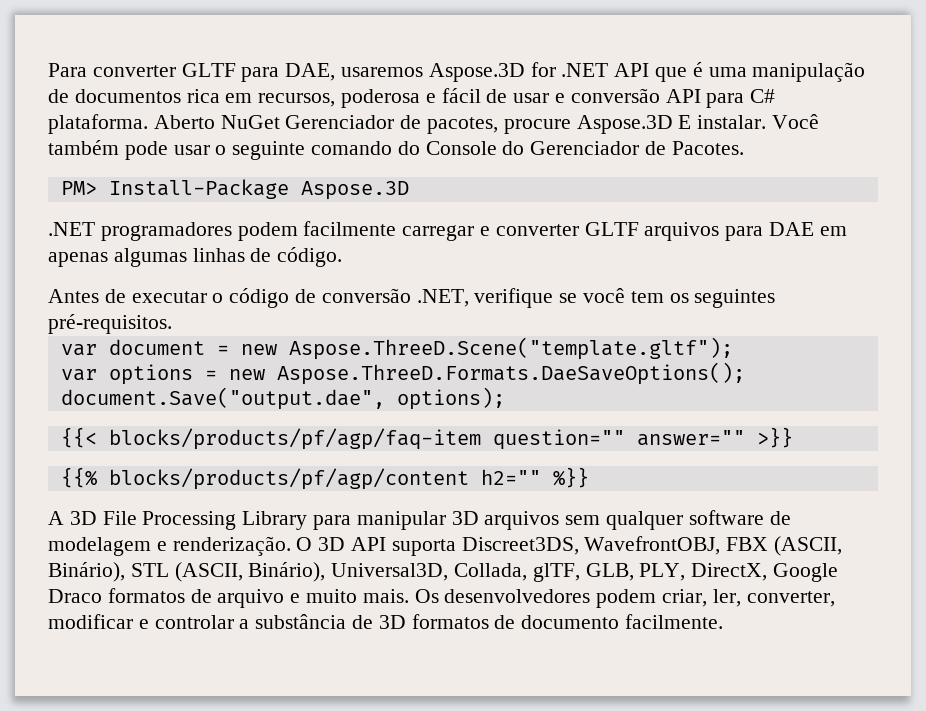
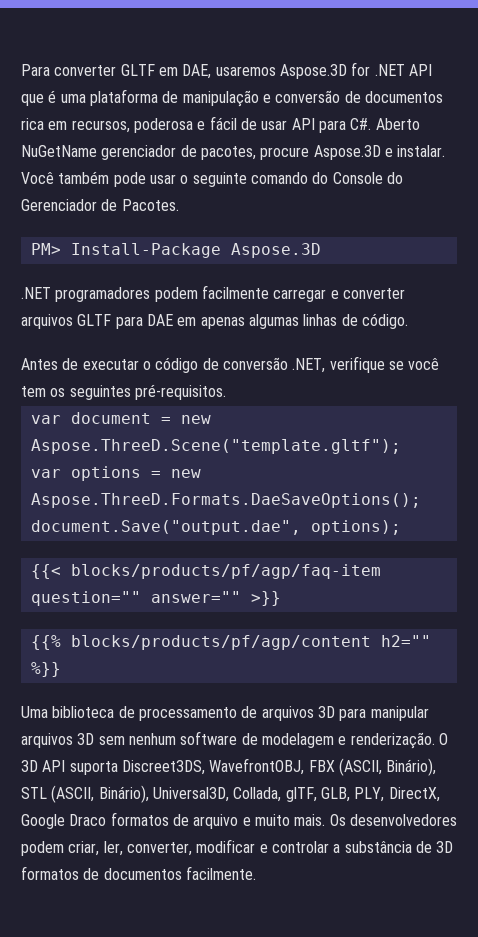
[241,67,280,82] para -> [158,67,178,76] em
[752,62,866,82] manipulação -> [89,89,341,107] plataforma de manipulação e conversão
[555,88,776,108] [48,114,395,134] e conversão API para C# plataforma. Aberto NuGet Gerenciador -> [291,118,420,133] [21,145,177,160] API para C#. Aberto NuGetName gerenciador
[678,115,692,129] E -> [384,148,393,157] e
[584,222,720,241] GLTF arquivos -> [21,314,112,329] arquivos GLTF
[48,511,684,530] A 3D File Processing Library para manipular 3D arquivos sem qualquer -> [21,706,429,721] [21,733,176,748] Uma biblioteca de processamento de arquivos 3D para manipular arquivos 3D sem nenhum
[521,615,620,629] documento -> [103,868,182,880] documentos

